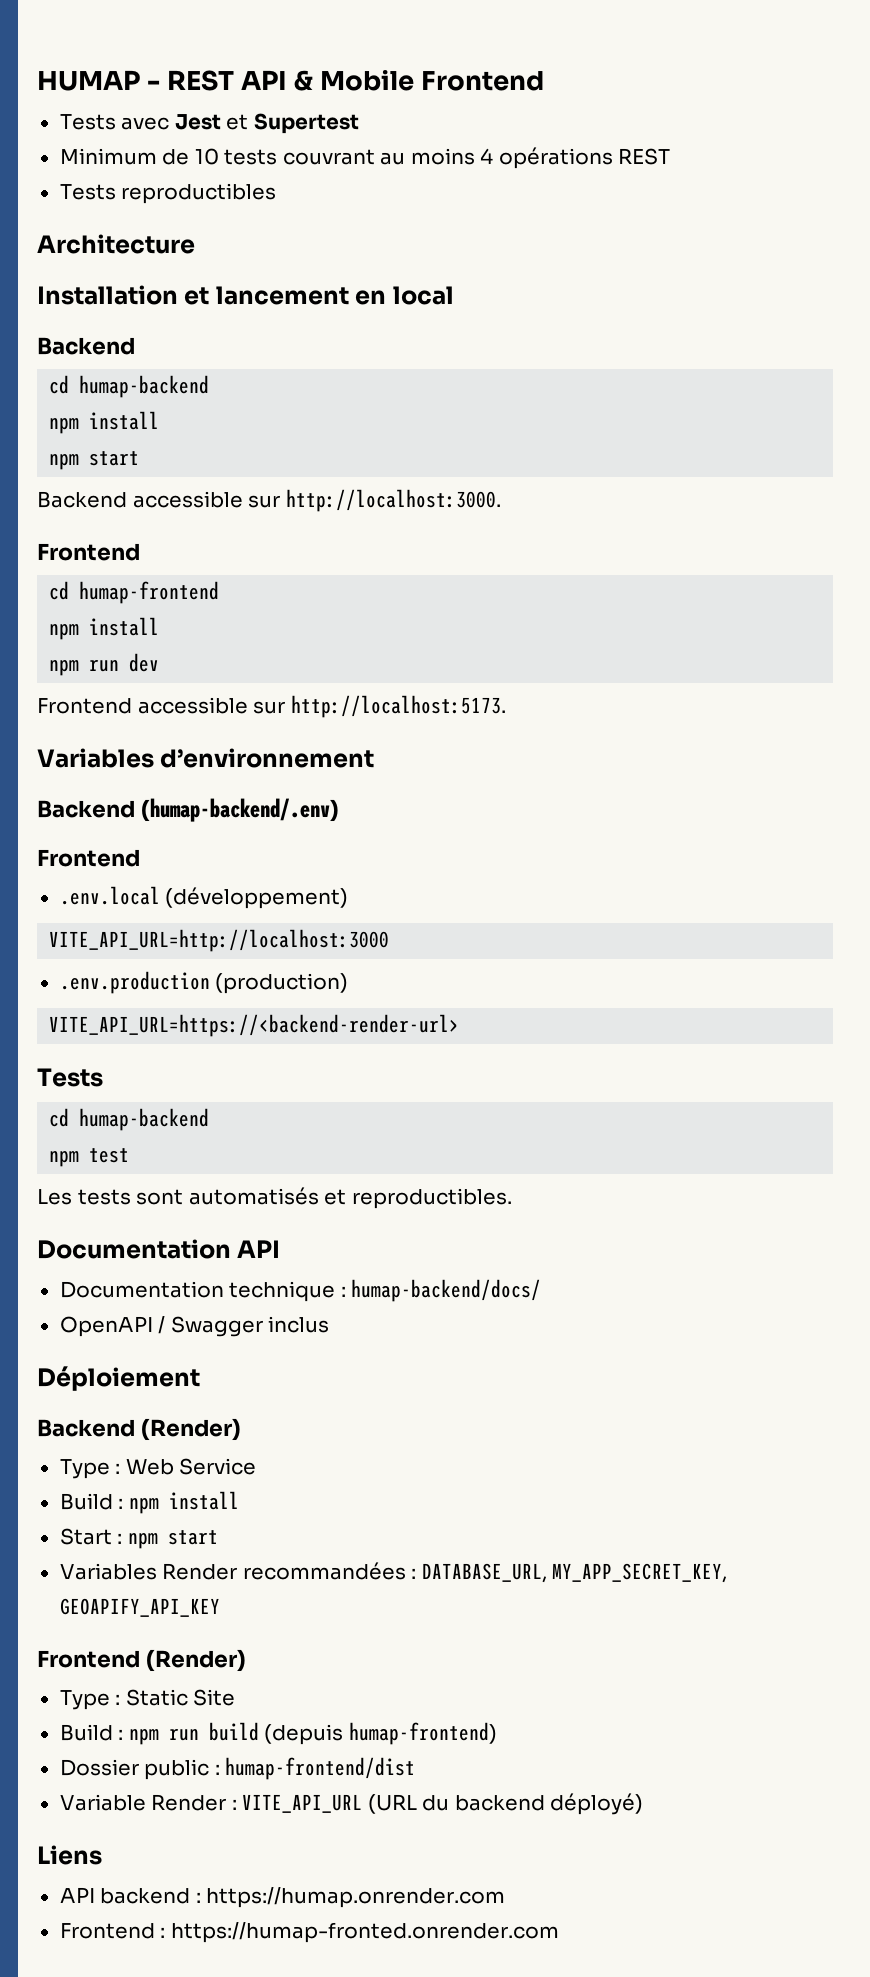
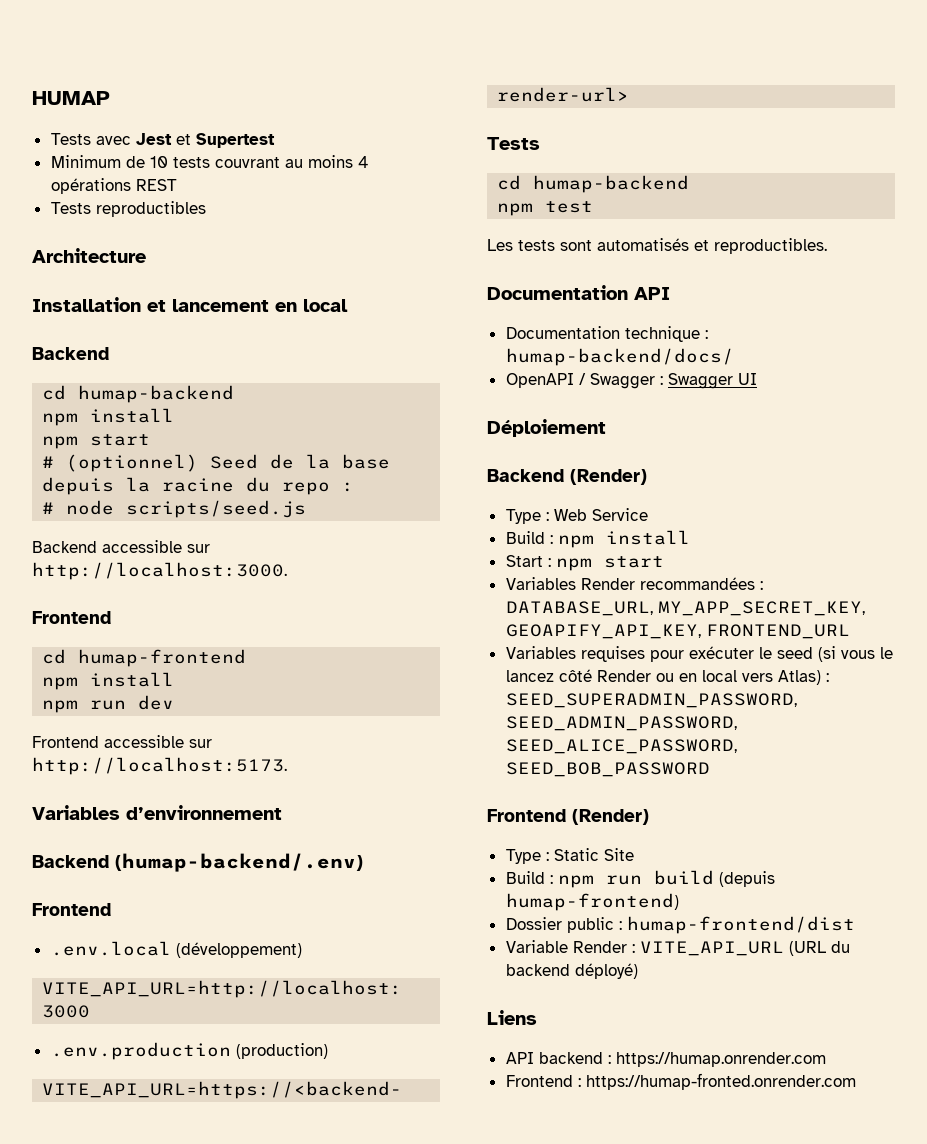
[147,70,545,91] - REST API & Mobile Frontend -> (110, 98) none
(140, 458) none -> [42,454,391,472] [42,477,355,495] [42,500,307,518] // # (optionnel) Seed de la base depuis la racine du repo : // # node scripts/seed.js
[268,1316,330,1333] inclus -> [659,373,757,389] : Swagger UI
[59,1598,220,1617] GEOAPIFY_API_KEY -> [505,624,850,639] [505,646,893,662] [505,669,829,685] [505,693,797,708] [505,716,737,731] [505,739,737,754] [505,762,710,777] GEOAPIFY_API_KEY, FRONTEND_URL // Variables requises pour exécuter le seed (si vous le lancez côté Render ou en local vers Atlas) : SEED_SUPERADMIN_PASSWORD, SEED_ADMIN_PASSWORD, SEED_ALICE_PASSWORD, SEED_BOB_PASSWORD

